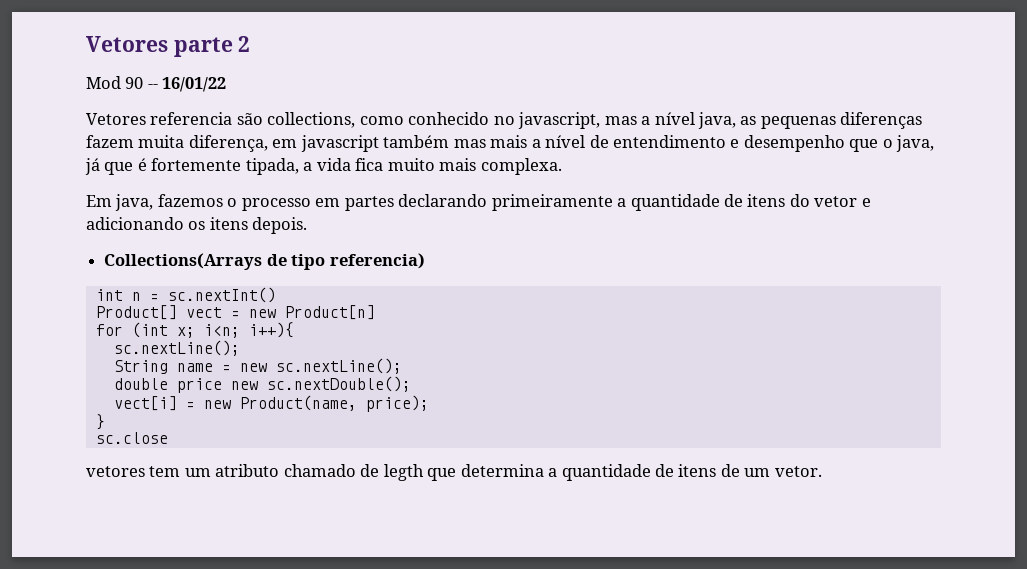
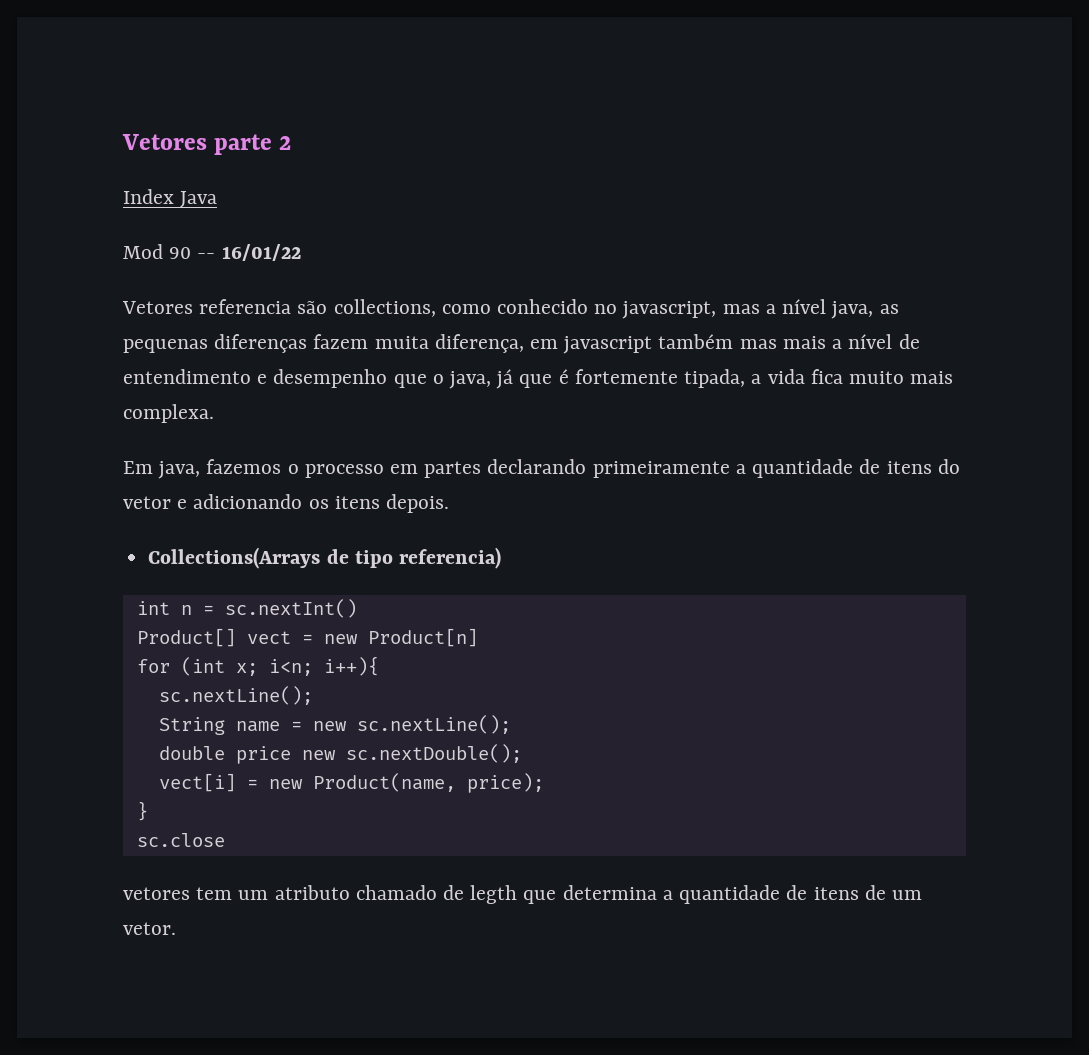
(251, 44) none -> [123,189,218,208] // Index Java

